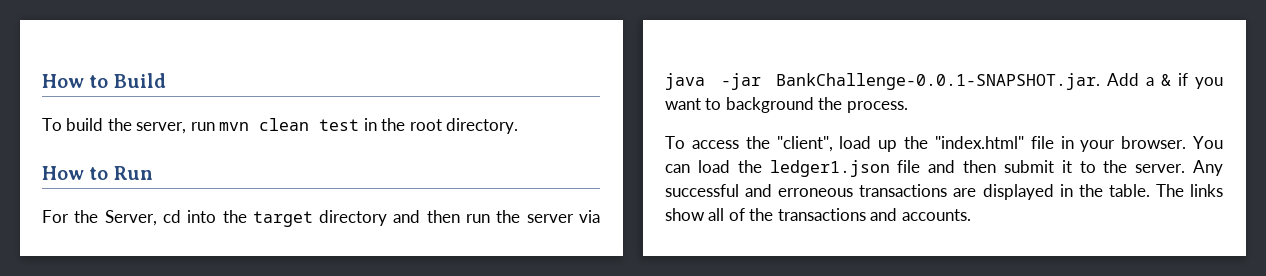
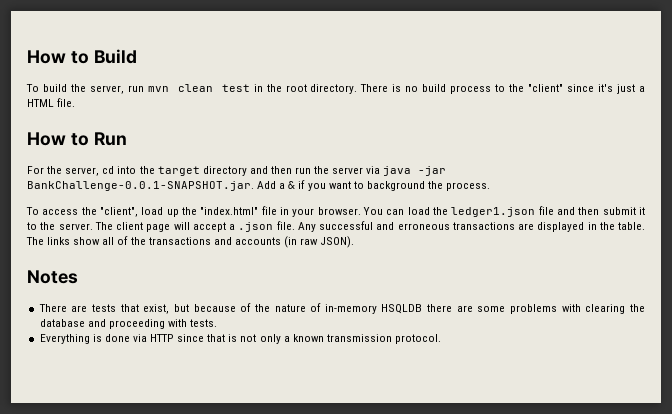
(519, 126) none -> [360,84,645,94] [27,98,76,107] There is no build process to the "client" since it's just a HTML file.
[104,210,157,226] Server, -> [65,167,100,176] server,
(1186, 168) none -> [94,221,295,232] The client page will accept a .json file.
[901,209,971,221] accounts. -> [234,236,355,248] [27,270,78,284] [38,303,645,314] [39,319,218,329] [39,334,442,344] accounts (in raw JSON). // Notes // There are tests that exist, but because of the nature of in-memory HSQLDB there are some problems with clearing the database and proceeding with tests. // Everything is done via HTTP since that is not only a known transmission protocol.

